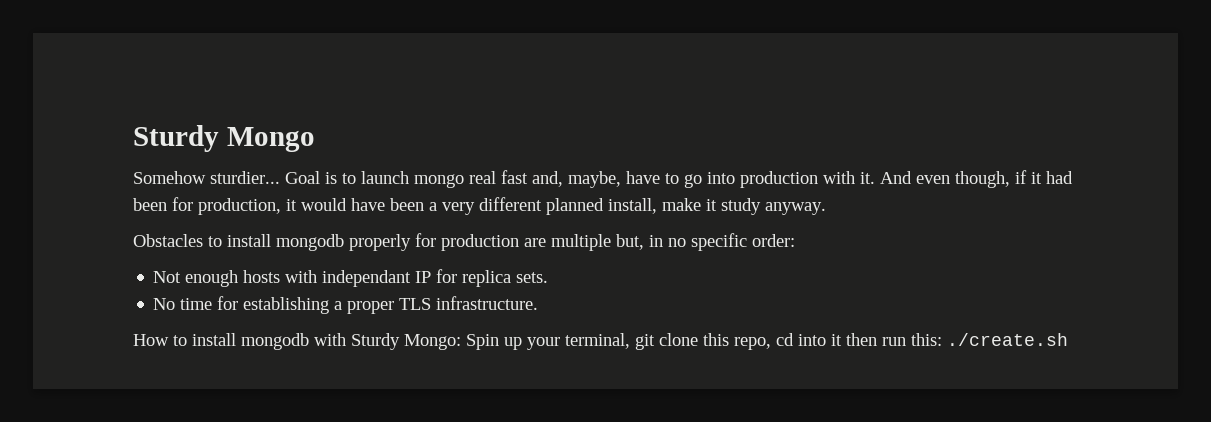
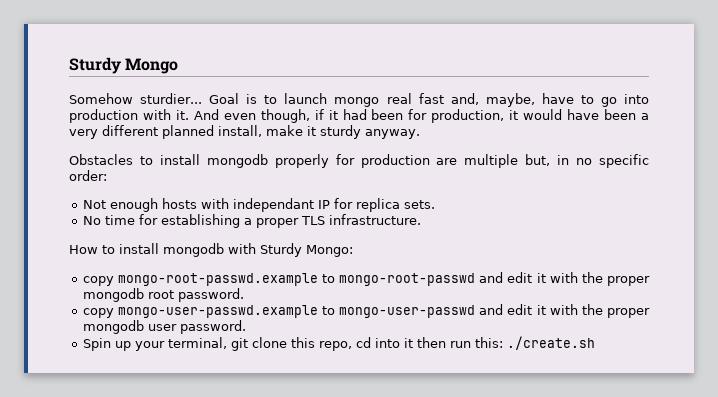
[721,198,761,215] study -> [320,125,361,139] sturdy
(461, 342) none -> [82,272,651,286] [82,288,244,302] [82,304,651,318] [82,320,246,334] // copy mongo-root-passwd.example to mongo-root-passwd and edit it with the proper mongodb root password. // copy mongo-user-passwd.example to mongo-user-passwd and edit it with the proper mongodb user password. //

